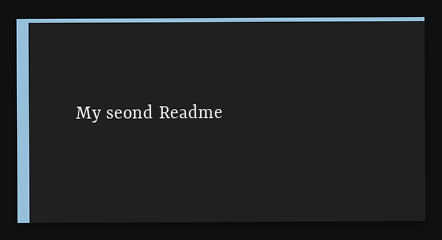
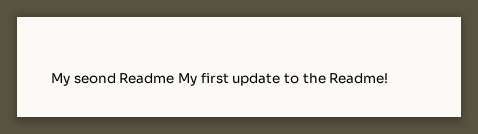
(223, 111) none -> [177,73,389,86] My first update to the Readme!

